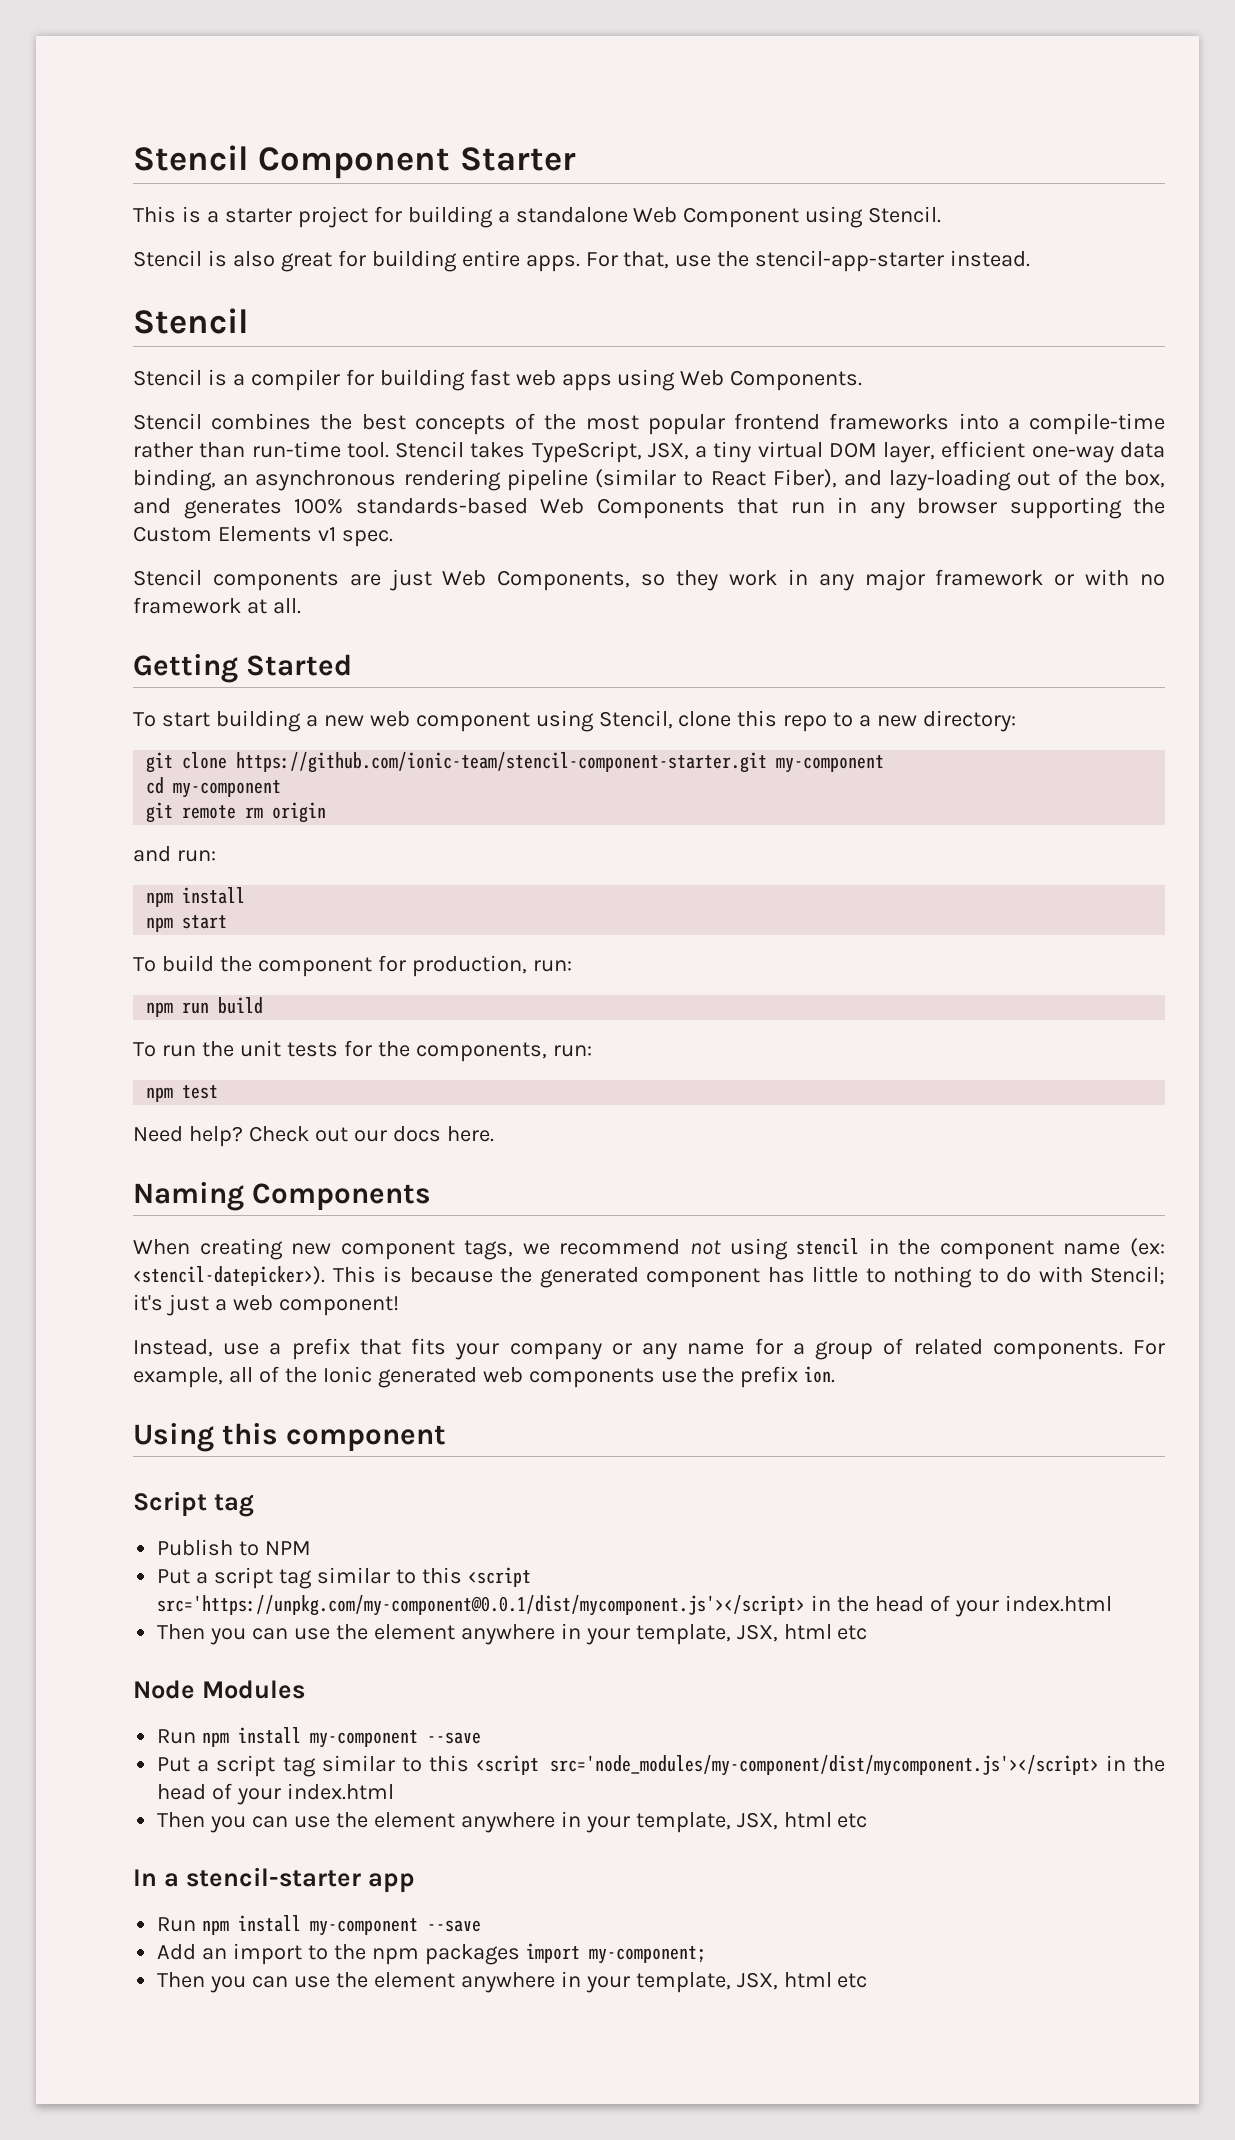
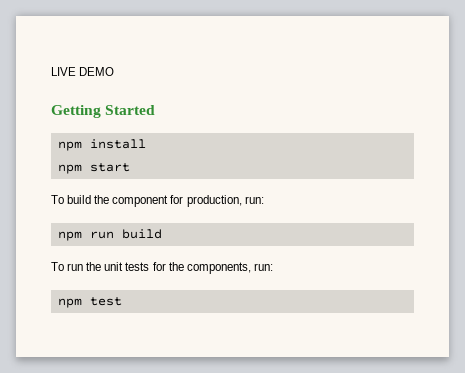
[133,145,576,179] [133,206,942,228] [133,250,1031,272] [133,308,249,334] [133,369,863,391] [133,413,1166,435] [133,441,1165,463] [133,469,1165,491] [133,497,1165,519] [133,526,393,547] [133,569,1165,591] [133,597,301,614] [133,654,352,683] [133,710,1017,732] [146,752,885,773] [146,777,282,798] [146,802,327,823] [133,846,216,862] Stencil Component Starter // This is a starter project for building a standalone Web Component using Stencil. // Stencil is also great for building entire apps. For that, use the stencil-app-starter instead. // Stencil // Stencil is a compiler for building fast web apps using Web Components. // Stencil combines the best concepts of the most popular frontend frameworks into a compile-time rather than run-time tool. Stencil takes TypeScript, JSX, a tiny virtual DOM layer, efficient one-way data binding, an asynchronous rendering pipeline (similar to React Fiber), and lazy-loading out of the box, and generates 100% standards-based Web Components that run in any browser supporting the Custom Elements v1 spec. // Stencil components are just Web Components, so they work in any major framework or with no framework at all. // Getting Started // To start building a new web component using Stencil, clone this repo to a new directory: // git clone https://github.com/ionic-team/stencil-component-starter.git my-component // cd my-component // git remote rm origin // and run: -> [51,67,115,76] [51,105,156,118] LIVE DEMO // Getting Started
[133,1126,494,1147] [133,1182,431,1211] [133,1238,1165,1260] [133,1266,1165,1288] [133,1294,399,1316] [133,1338,1166,1360] [133,1366,836,1388] [133,1423,446,1452] [133,1491,254,1517] [157,1539,312,1556] [157,1567,531,1589] [157,1595,1112,1617] [157,1623,868,1645] [133,1680,305,1699] [157,1727,482,1748] [157,1755,1165,1777] [157,1783,395,1805] [157,1811,868,1833] [133,1867,415,1893] [157,1915,482,1936] [157,1943,706,1965] [157,1971,868,1993] // Need help? Check out our docs here. // Naming Components // When creating new component tags, we recommend not using stencil in the component name (ex: <stencil-datepicker>). This is because the generated component has little to nothing to do with Stencil; it's just a web component! // Instead, use a prefix that fits your company or any name for a group of related components. For example, all of the Ionic generated web components use the prefix ion. // Using this component // Script tag // Publish to NPM // Put a script tag similar to this <script src='https://unpkg.com/my-component@0.0.1/dist/mycomponent.js'></script> in the head of your index.html // Then you can use the element anywhere in your template, JSX, html etc // Node Modules // Run npm install my-component --save // Put a script tag similar to this <script src='node_modules/my-component/dist/mycomponent.js'></script> in the head of your index.html // Then you can use the element anywhere in your template, JSX, html etc // In a stencil-starter app // Run npm install my-component --save // Add an import to the npm packages import my-component; // Then you can use the element anywhere in your template, JSX, html etc -> (122, 301) none

